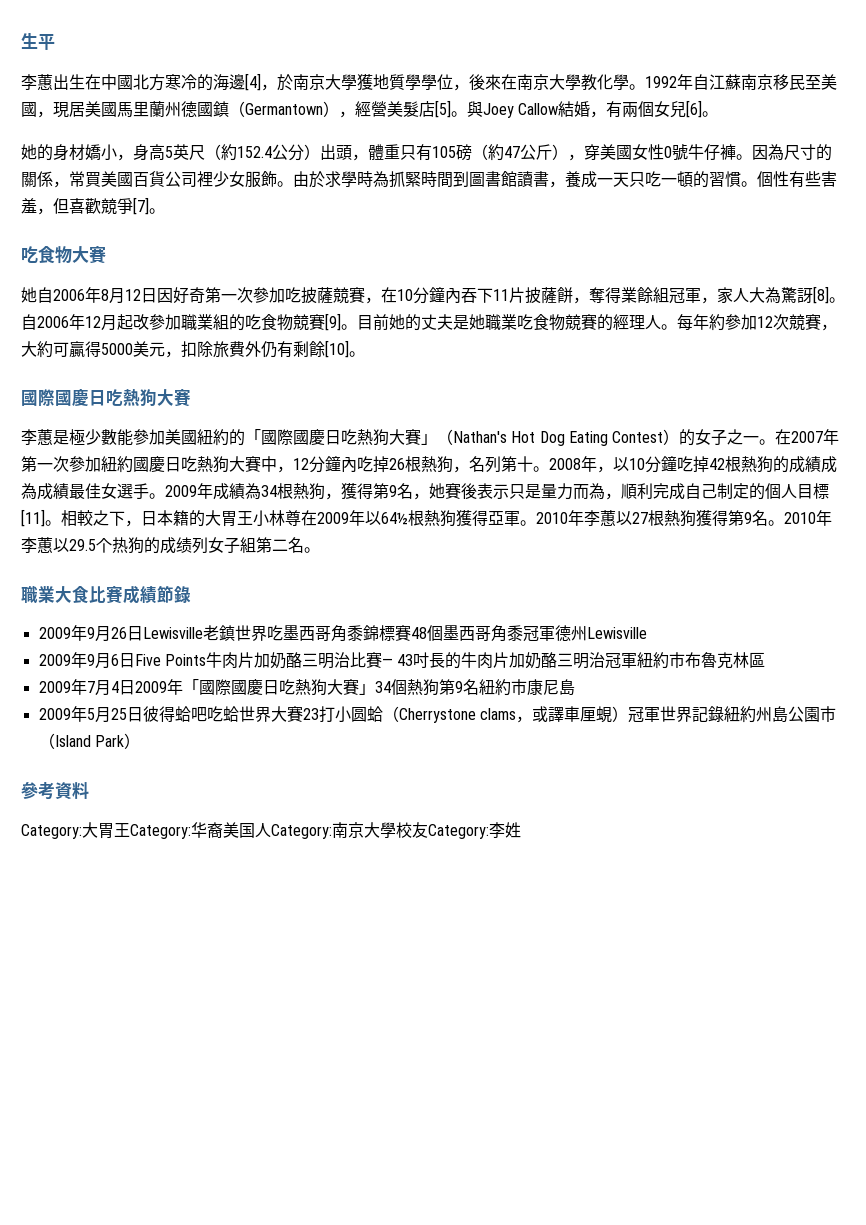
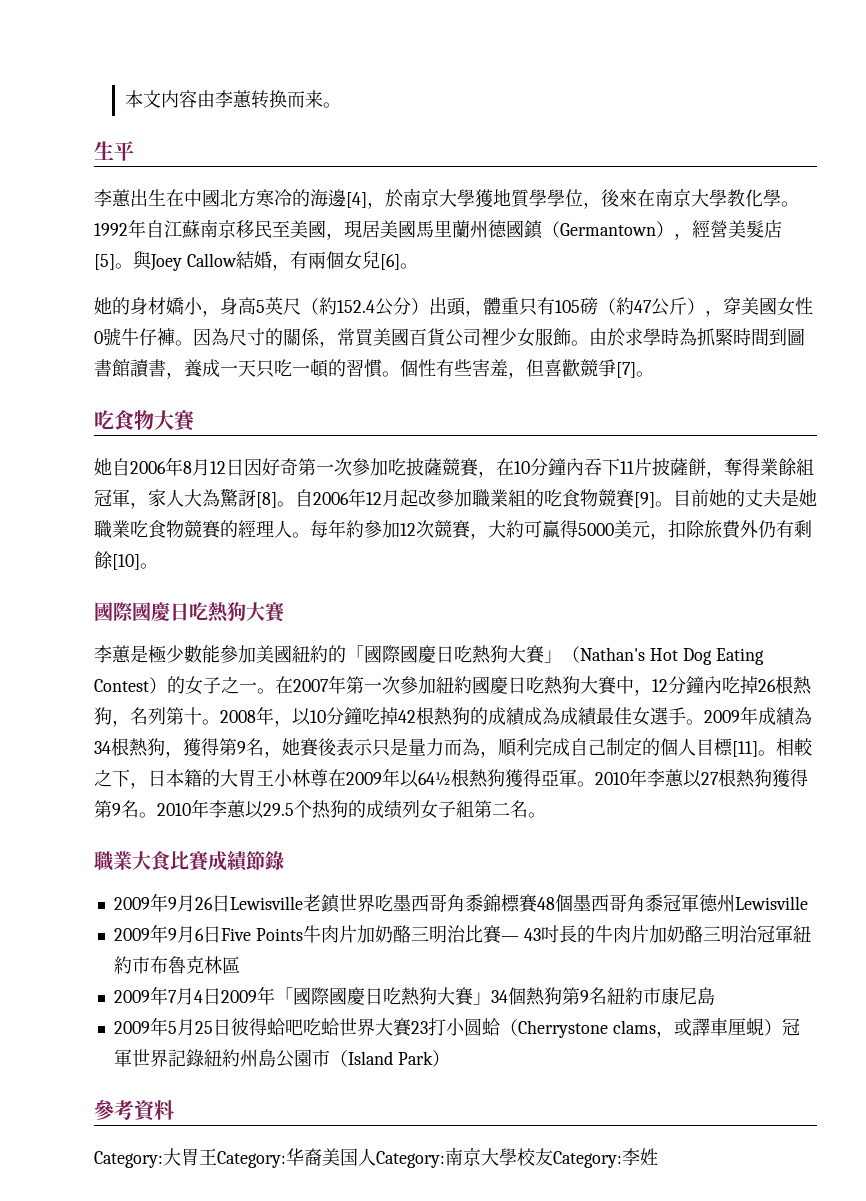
(21, 41) none -> [125,90,342,109] 本文内容由李蕙转换而来。 //

